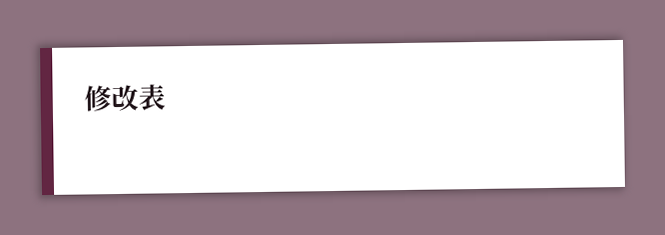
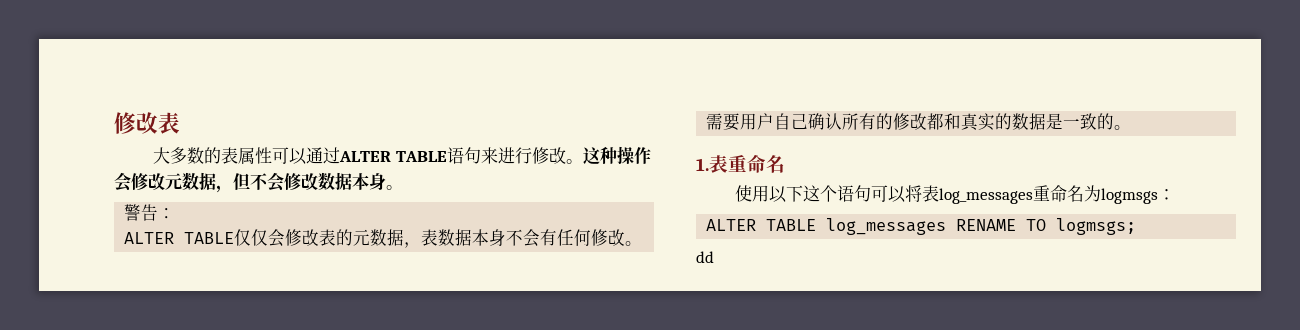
[84,84,166,112] 修改表 -> [114,112,180,134] [153,146,651,165] [114,172,403,193] [124,204,176,221] [124,229,643,248] [706,113,1132,131] [696,154,785,173] [735,185,1176,204] [706,218,1137,235] [696,251,714,263] 修改表 // 大多数的表属性可以通过ALTER TABLE语句来进行修改。这种操作会修改元数据，但不会修改数据本身。 // 警告： // ALTER TABLE仅仅会修改表的元数据，表数据本身不会有任何修改。需要用户自己确认所有的修改都和真实的数据是一致的。 // 1.表重命名 // 使用以下这个语句可以将表log_messages重命名为logmsgs： // ALTER TABLE log_messages RENAME TO logmsgs; // dd

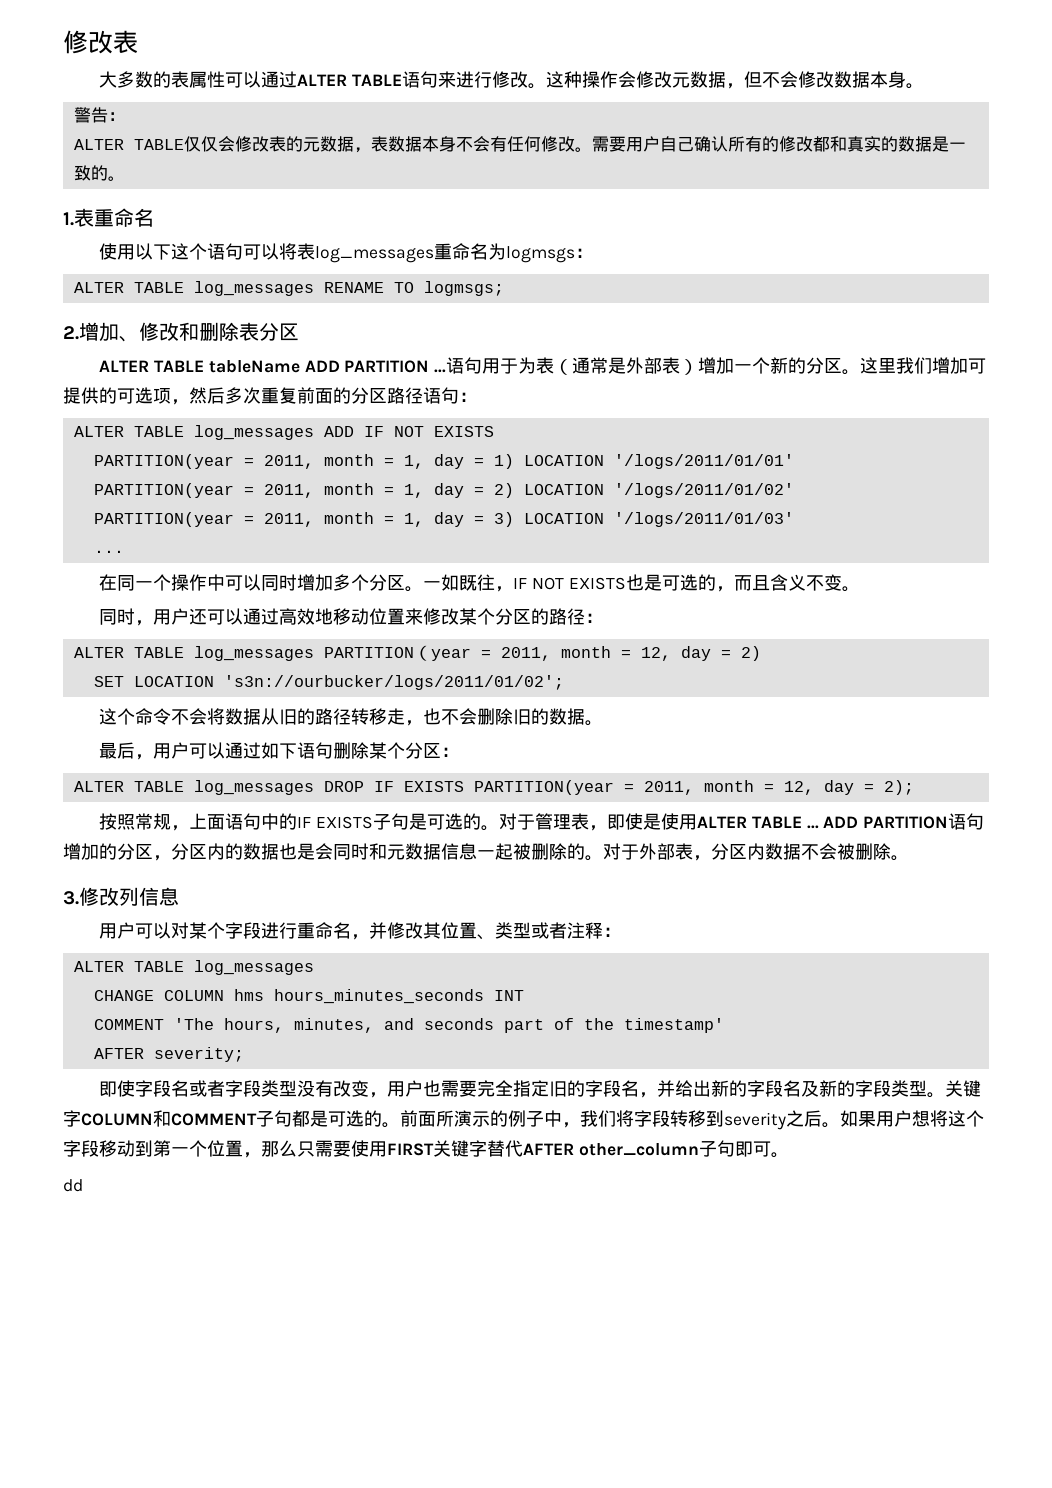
(1137, 226) none -> [63,322,299,342] [99,357,987,375] [63,387,477,405] [73,425,494,440] [93,454,794,469] [93,483,794,498] [93,512,794,527] [93,550,124,553] [99,574,860,592] [99,608,604,626] [73,645,761,661] [93,675,564,690] [99,708,604,726] [99,742,460,760] [73,780,914,795] [99,813,985,831] [63,843,909,861] [63,887,179,906] [99,922,622,940] [73,960,314,975] [93,989,524,1004] [93,1018,724,1033] [93,1047,244,1062] [99,1080,982,1098] [63,1110,984,1130] [63,1140,789,1158] // 2.增加、修改和删除表分区 // ALTER TABLE tableName ADD PARTITION ...语句用于为表（通常是外部表）增加一个新的分区。这里我们增加可提供的可选项，然后多次重复前面的分区路径语句： // ALTER TABLE log_messages ADD IF NOT EXISTS // PARTITION(year = 2011, month = 1, day = 1) LOCATION '/logs/2011/01/01' // PARTITION(year = 2011, month = 1, day = 2) LOCATION '/logs/2011/01/02' // PARTITION(year = 2011, month = 1, day = 3) LOCATION '/logs/2011/01/03' // ... // 在同一个操作中可以同时增加多个分区。一如既往，IF NOT EXISTS也是可选的，而且含义不变。 // 同时，用户还可以通过高效地移动位置来修改某个分区的路径： // ALTER TABLE log_messages PARTITION（year = 2011, month = 12, day = 2) // SET LOCATION 's3n://ourbucker/logs/2011/01/02'; // 这个命令不会将数据从旧的路径转移走，也不会删除旧的数据。 // 最后，用户可以通过如下语句删除某个分区： // ALTER TABLE log_messages DROP IF EXISTS PARTITION(year = 2011, month = 12, day = 2); // 按照常规，上面语句中的IF EXISTS子句是可选的。对于管理表，即使是使用ALTER TABLE ... ADD PARTITION语句增加的分区，分区内的数据也是会同时和元数据信息一起被删除的。对于外部表，分区内数据不会被删除。 // 3.修改列信息 // 用户可以对某个字段进行重命名，并修改其位置、类型或者注释： // ALTER TABLE log_messages // CHANGE COLUMN hms hours_minutes_seconds INT // COMMENT 'The hours, minutes, and seconds part of the timestamp' // AFTER severity; // 即使字段名或者字段类型没有改变，用户也需要完全指定旧的字段名，并给出新的字段名及新的字段类型。关键字COLUMN和COMMENT子句都是可选的。前面所演示的例子中，我们将字段转移到severity之后。如果用户想将这个字段移动到第一个位置，那么只需要使用FIRST关键字替代AFTER other_column子句即可。

